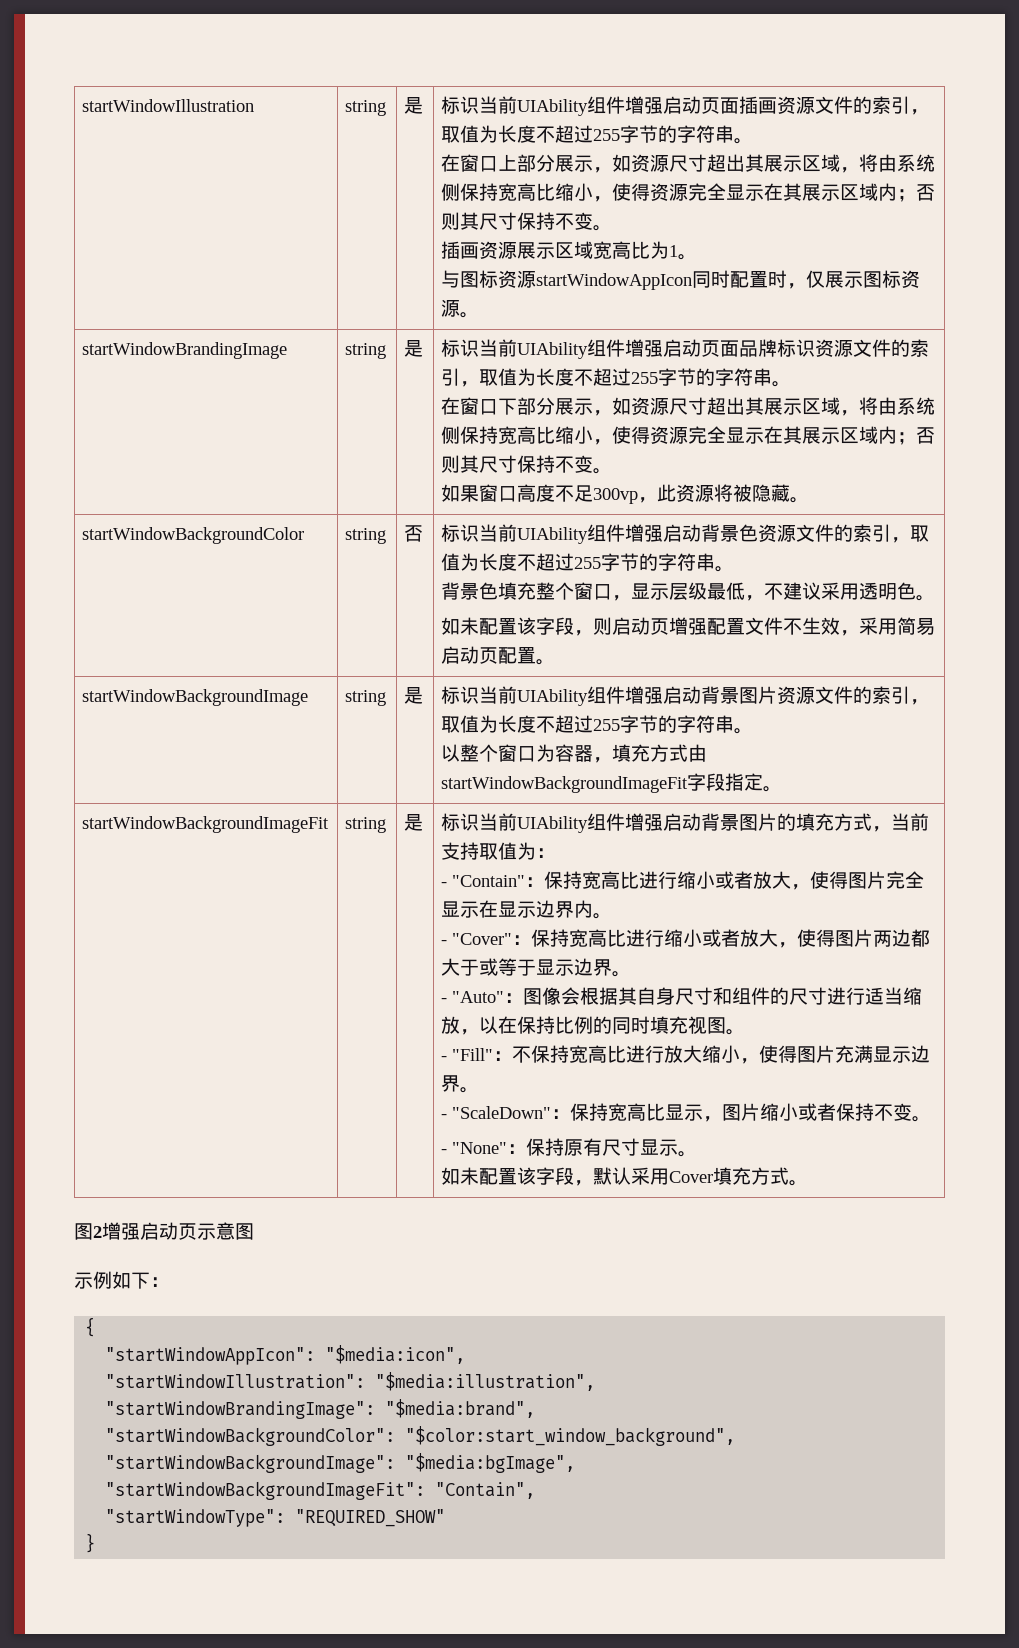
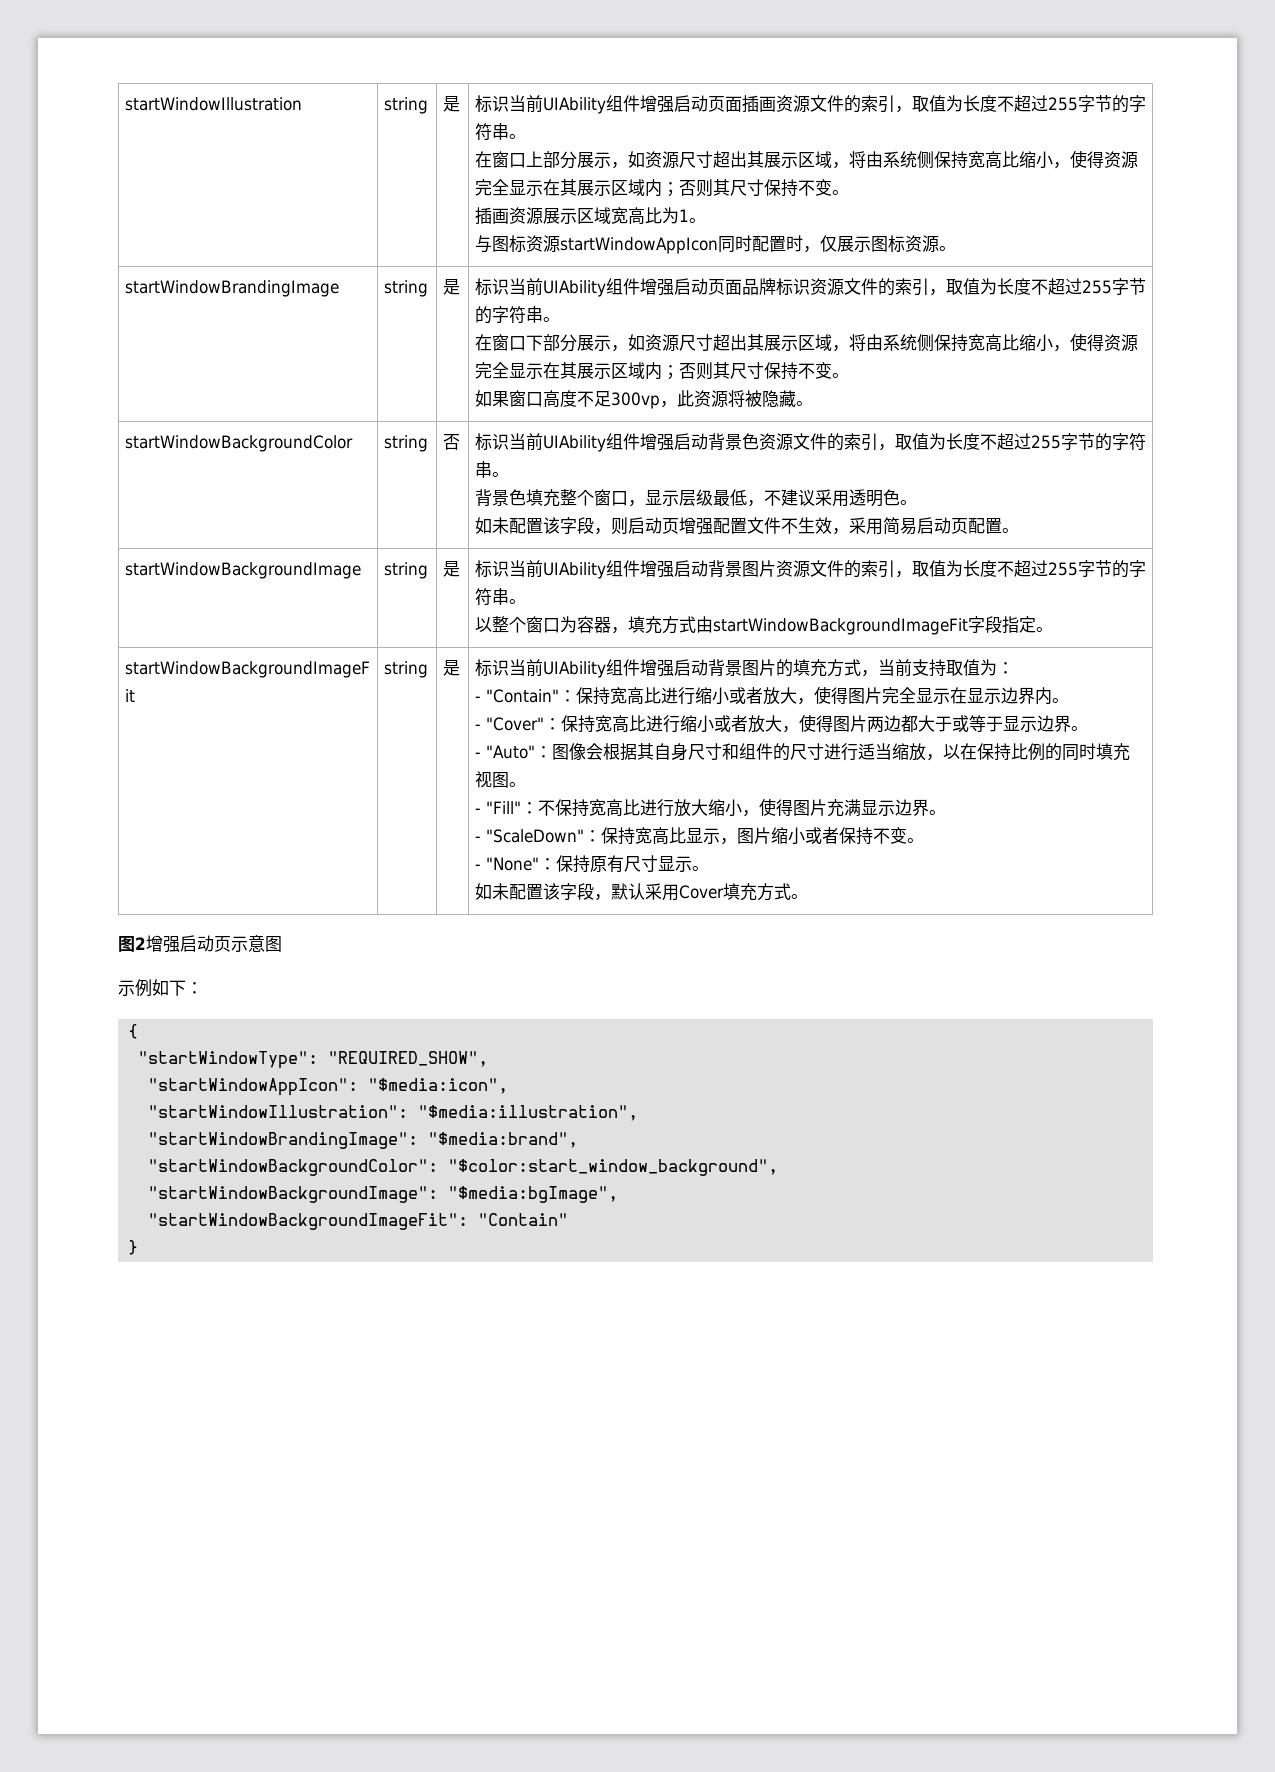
(96, 1327) none -> [138,1051,489,1069] // "startWindowType": "REQUIRED_SHOW",
[435,1482,536,1499] [105,1509,446,1527] "Contain", // "startWindowType": "REQUIRED_SHOW" -> [478,1213,569,1226] "Contain"

